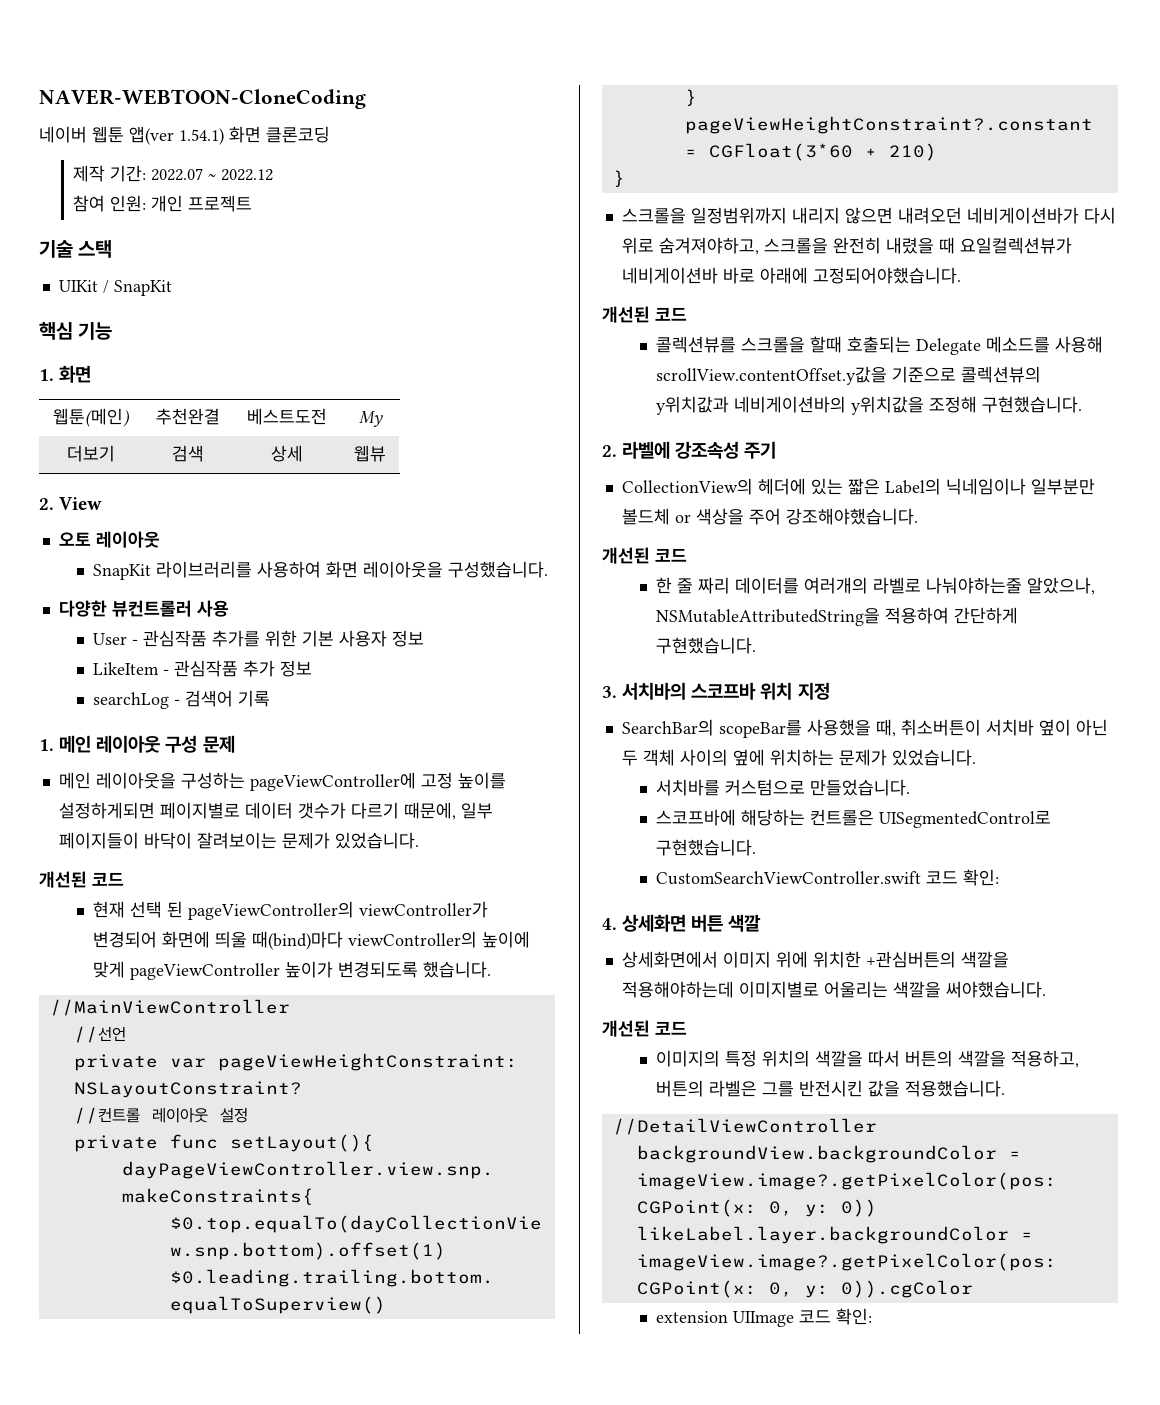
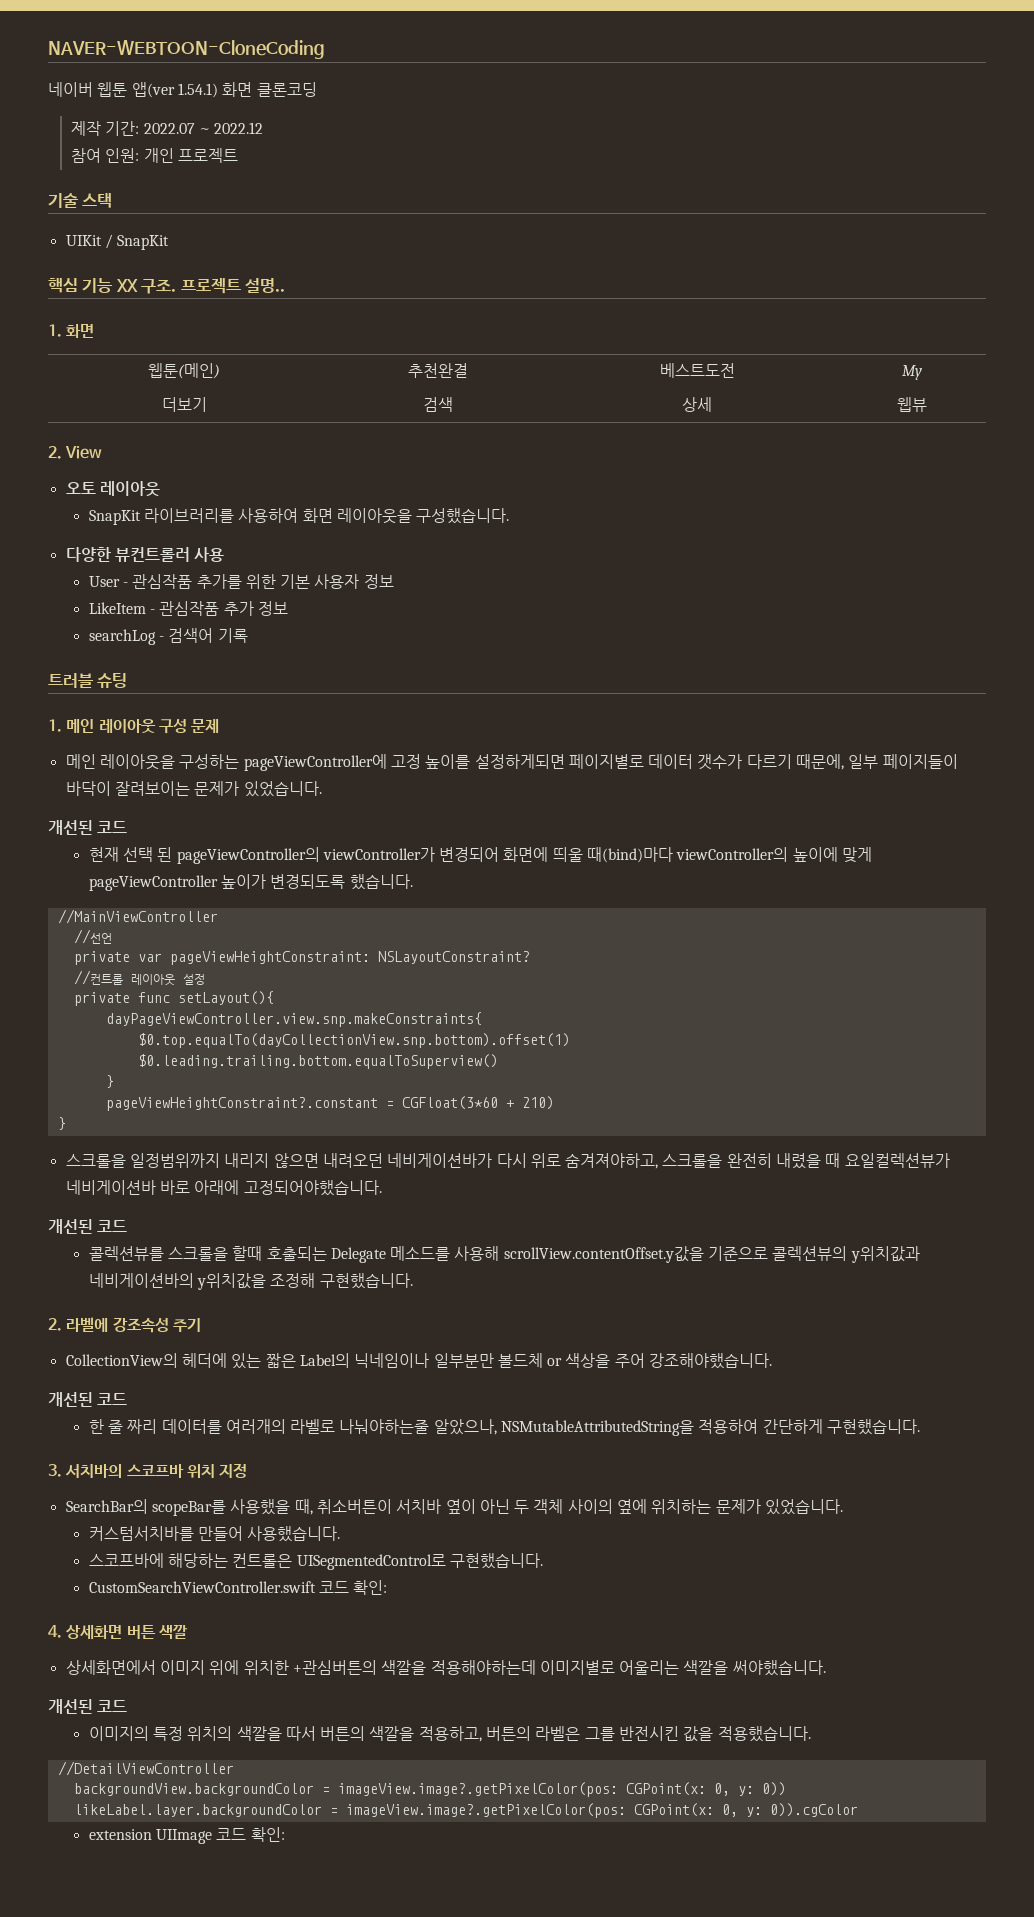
(113, 331) none -> [115,278,286,294] XX 구조. 프로젝트 설명..
(271, 698) none -> [48,673,128,688] // 트러블 슈팅
[656,779,911,796] 서치바를 커스텀으로 만들었습니다. -> [88,1526,341,1542] 커스텀서치바를 만들어 사용했습니다.

